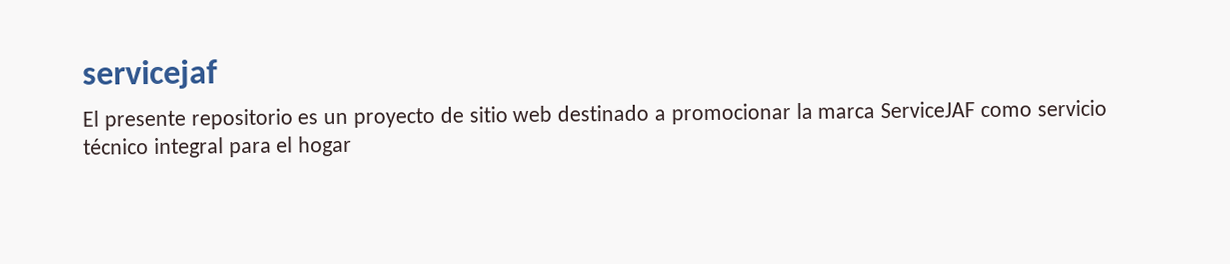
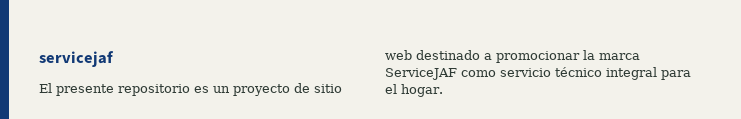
[298,135,353,157] hogar -> [401,84,443,97] hogar.

